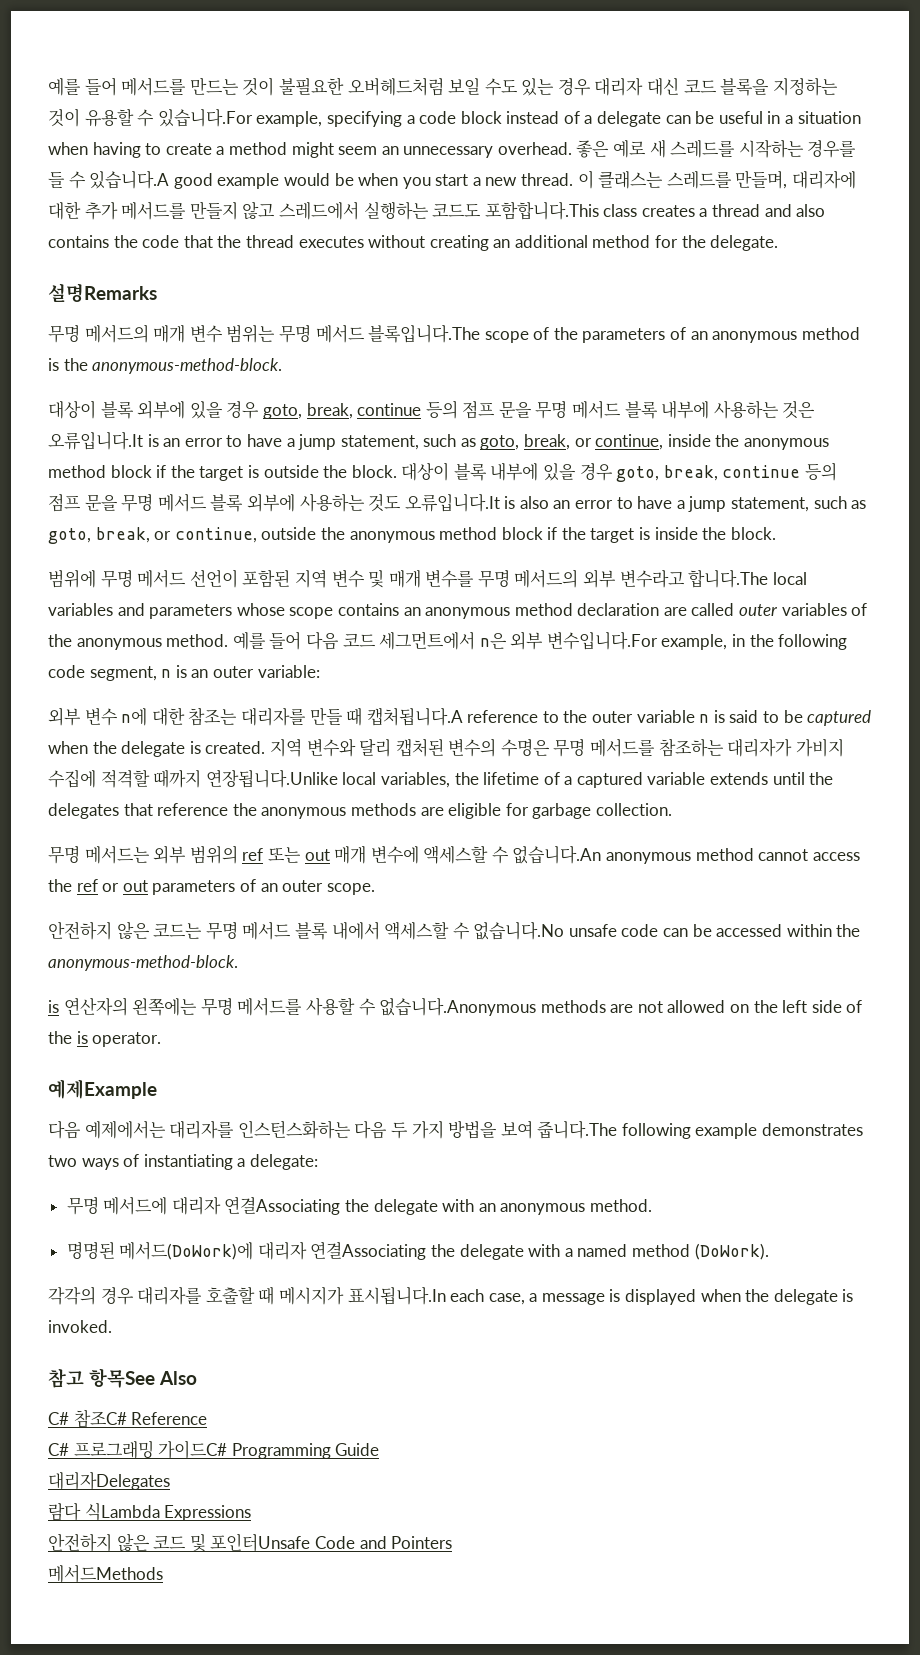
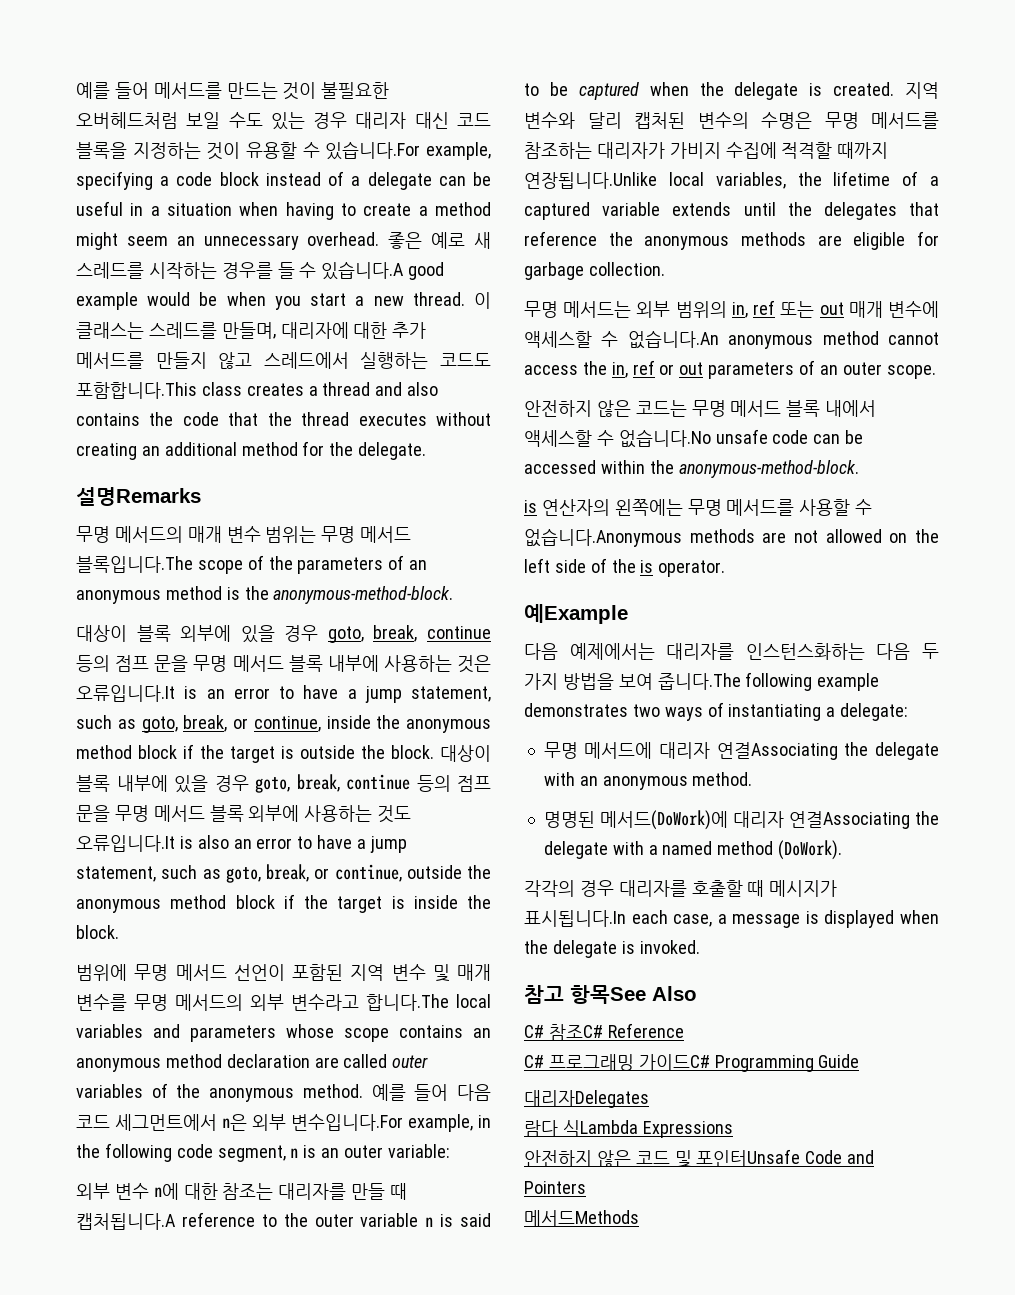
(238, 854) none -> [731,302,748,318] in,
(72, 885) none -> [611,362,628,378] in,
[48,1079,157,1099] 예제Example -> [524,604,628,624] 예Example

